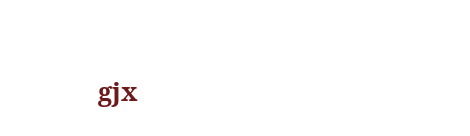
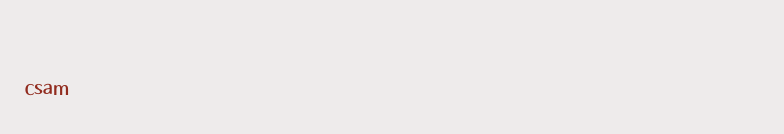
[98,82,138,107] gjx -> [25,83,69,96] csam

